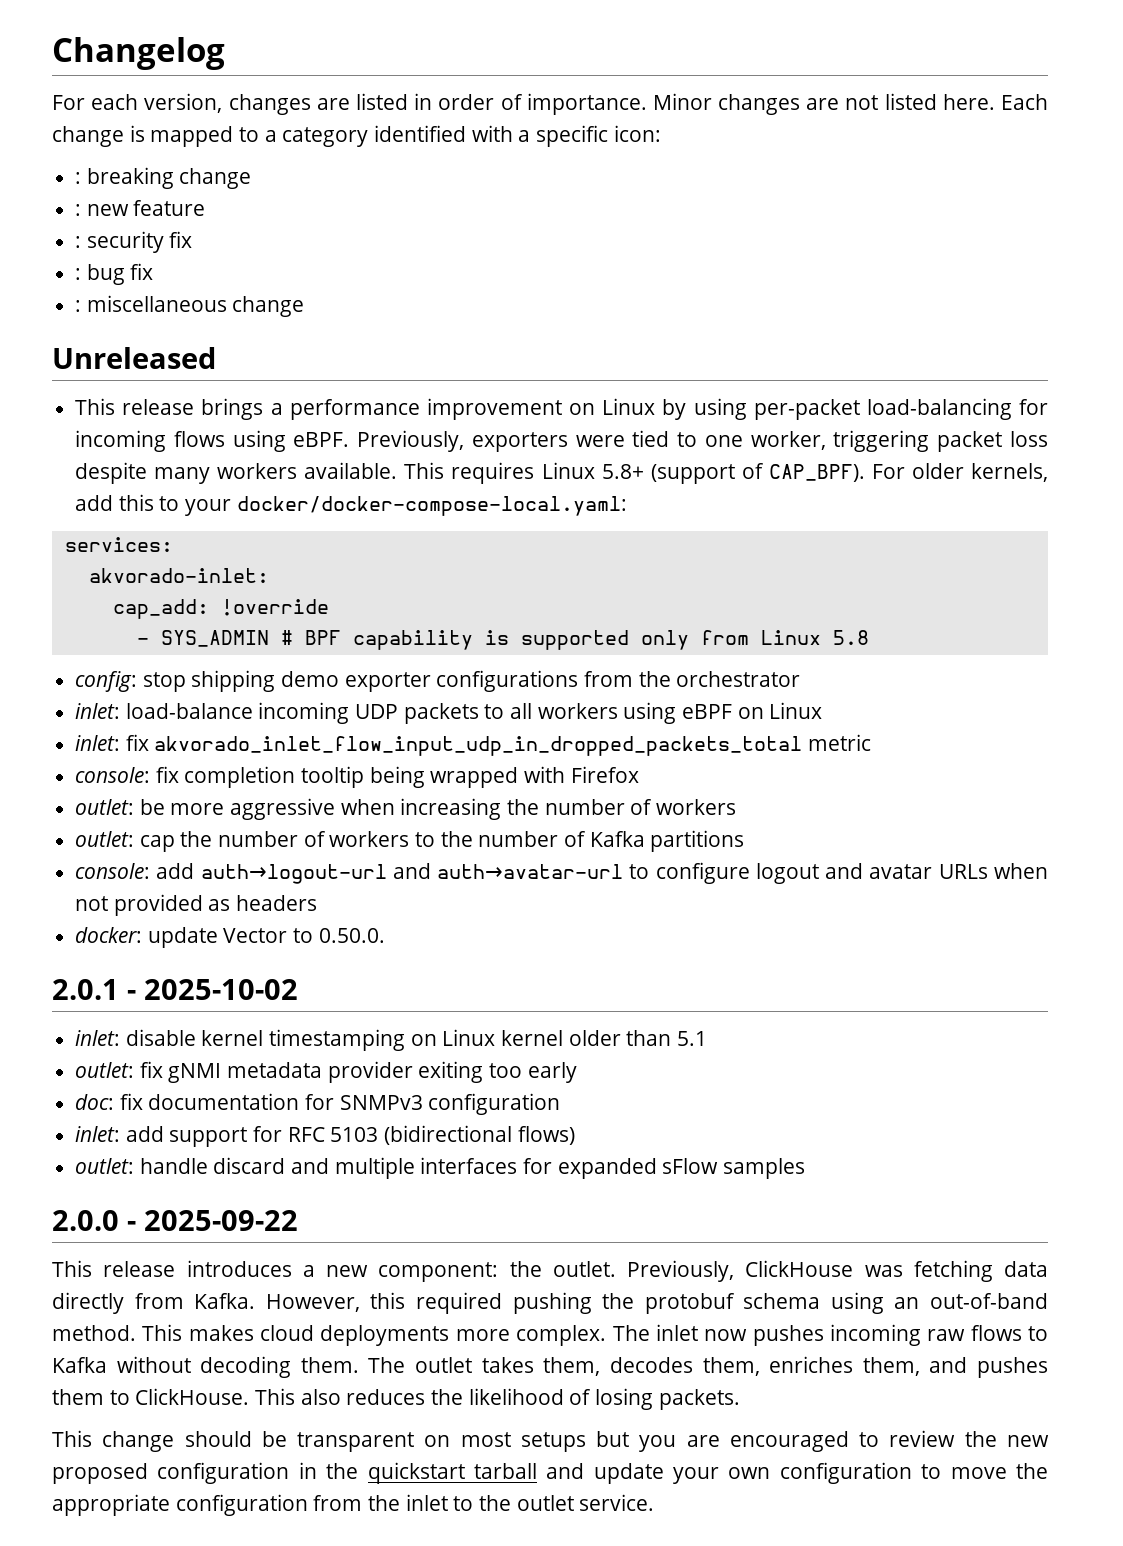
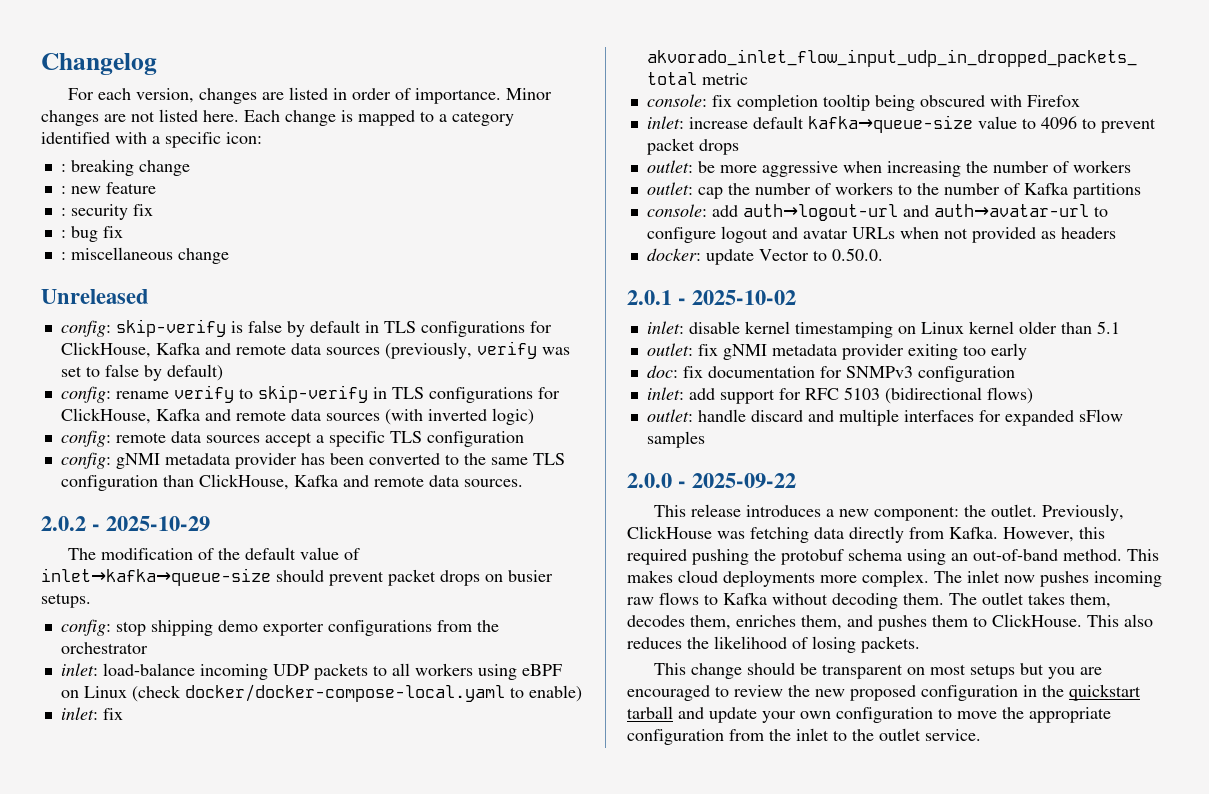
[75,398,1048,420] [75,430,1048,452] [75,462,1048,484] [75,494,627,516] [64,537,173,552] [88,568,269,583] [112,599,329,619] [136,630,869,650] This release brings a performance improvement on Linux by using per-packet load-balancing for incoming flows using eBPF. Previously, exporters were tied to one worker, triggering packet loss despite many workers available. This requires Linux 5.8+ (support of CAP_BPF). For older kernels, add this to your docker/docker-compose-local.yaml: // services: // akvorado-inlet: // cap_add: !override // - SYS_ADMIN # BPF capability is supported only from Linux 5.8 -> [60,319,552,337] [60,341,570,359] [60,364,223,381] [60,385,560,403] [60,408,534,425] [60,430,524,447] [60,452,565,469] [60,474,523,491] [41,516,211,531] [68,547,361,560] [41,568,553,586] [41,593,91,608] config: skip-verify is false by default in TLS configurations for ClickHouse, Kafka and remote data sources (previously, verify was set to false by default) // config: rename verify to skip-verify in TLS configurations for ClickHouse, Kafka and remote data sources (with inverted logic) // config: remote data sources accept a specific TLS configuration // config: gNMI metadata provider has been converted to the same TLS configuration than ClickHouse, Kafka and remote data sources. // 2.0.2 - 2025-10-29 // The modification of the default value of inlet→kafka→queue-size should prevent packet drops on busier setups.
(823, 710) none -> [131,684,582,702] (check docker/docker-compose-local.yaml to enable)
[430,767,519,788] wrapped -> [919,95,985,107] obscured
(639, 774) none -> [646,115,1156,133] [646,138,739,155] // inlet: increase default kafka→queue-size value to 4096 to prevent packet drops

